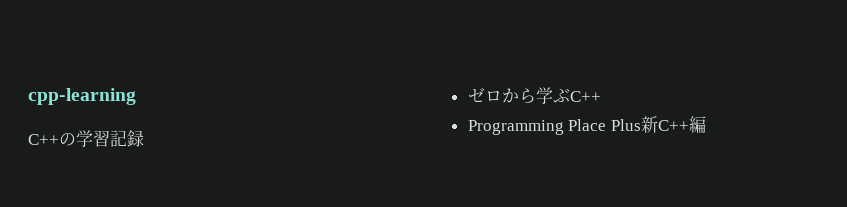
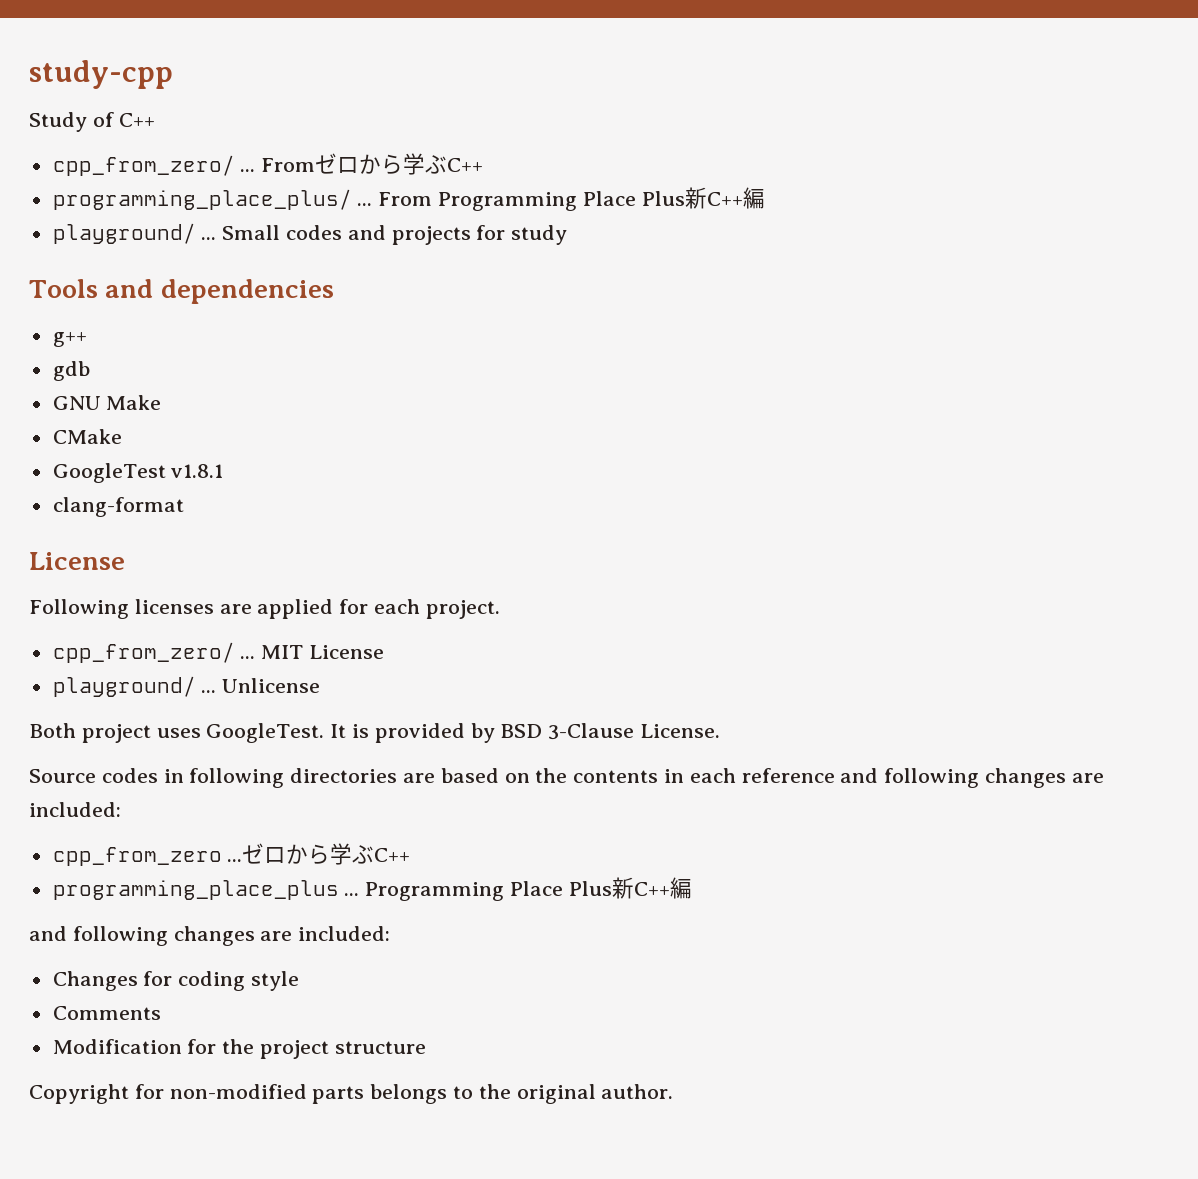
[28,88,136,105] [28,130,144,147] [467,87,601,104] [467,116,706,135] cpp-learning // C++の学習記録 // ゼロから学ぶC++ // Programming Place Plus新C++編 -> [29,60,173,89] [29,112,155,132] [52,153,484,176] [52,187,765,211] [52,223,568,245] [29,279,334,304] [52,332,87,347] [52,361,90,381] [52,395,162,410] [52,429,122,444] [52,463,224,483] [52,497,184,517] [29,552,125,570] [29,599,500,619] [52,642,385,663] [52,676,321,697] [29,723,721,743] [29,768,1104,788] [29,802,121,817] [52,843,411,866] [52,877,692,901] [29,926,391,946] [52,971,300,991] [52,1006,161,1020] [52,1039,426,1059] [29,1084,674,1104] study-cpp // Study of C++ // cpp_from_zero/ ... Fromゼロから学ぶC++ // programming_place_plus/ ... From Programming Place Plus新C++編 // playground/ ... Small codes and projects for study // Tools and dependencies // g++ // gdb // GNU Make // CMake // GoogleTest v1.8.1 // clang-format // License // Following licenses are applied for each project. // cpp_from_zero/ ... MIT License // playground/ ... Unlicense // Both project uses GoogleTest. It is provided by BSD 3-Clause License. // Source codes in following directories are based on the contents in each reference and following changes are included: // cpp_from_zero ...ゼロから学ぶC++ // programming_place_plus ... Programming Place Plus新C++編 // and following changes are included: // Changes for coding style // Comments // Modification for the project structure // Copyright for non-modified parts belongs to the original author.

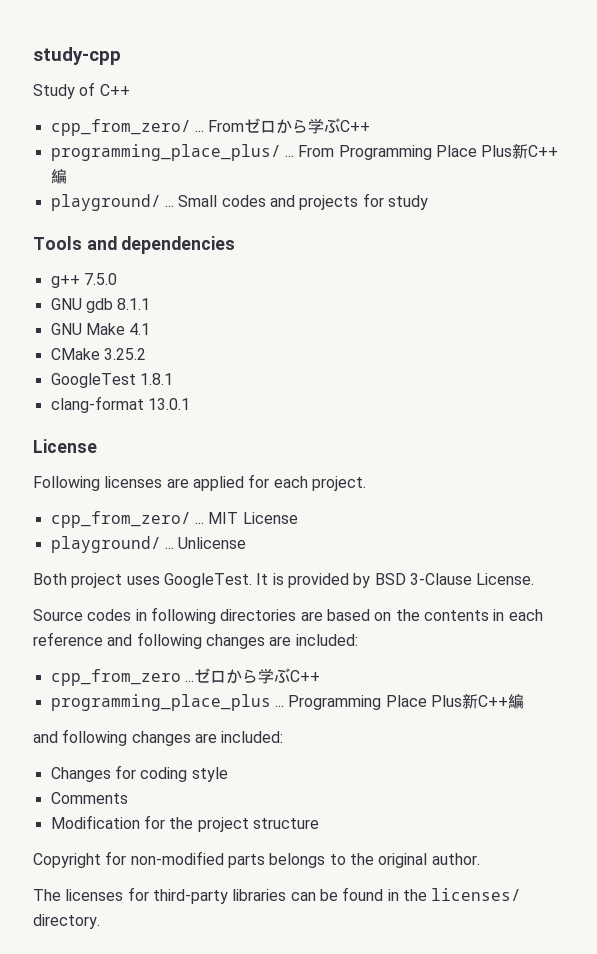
(87, 339) // -> [83,273,117,285] [50,298,82,310] 7.5.0 // GNU
(90, 371) none -> [117,298,151,310] 8.1.1
(162, 402) none -> [129,323,151,335] 4.1
(122, 436) none -> [103,348,146,360] 3.25.2
[171,464,224,478] v1.8.1 -> [139,373,173,385] 1.8.1
(184, 507) none -> [147,398,190,410] 13.0.1
(674, 1091) none -> [33,887,522,904] [33,914,100,929] // The licenses for third-party libraries can be found in the licenses/ directory.

